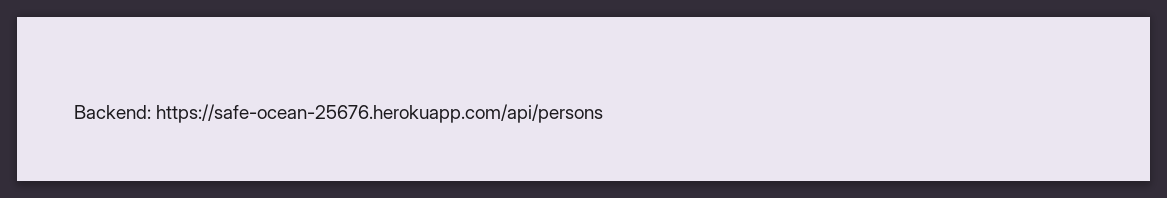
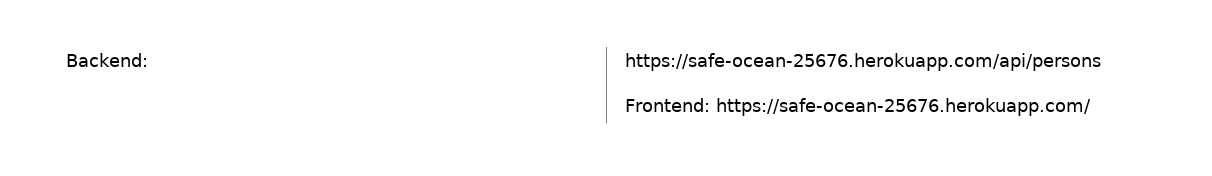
(604, 113) none -> [625,98,1091,116] // Frontend: https://safe-ocean-25676.herokuapp.com/

